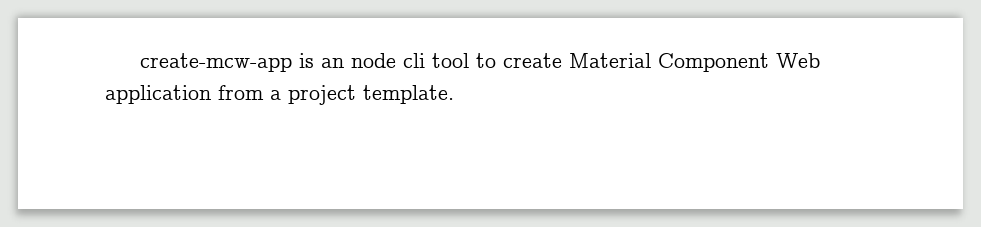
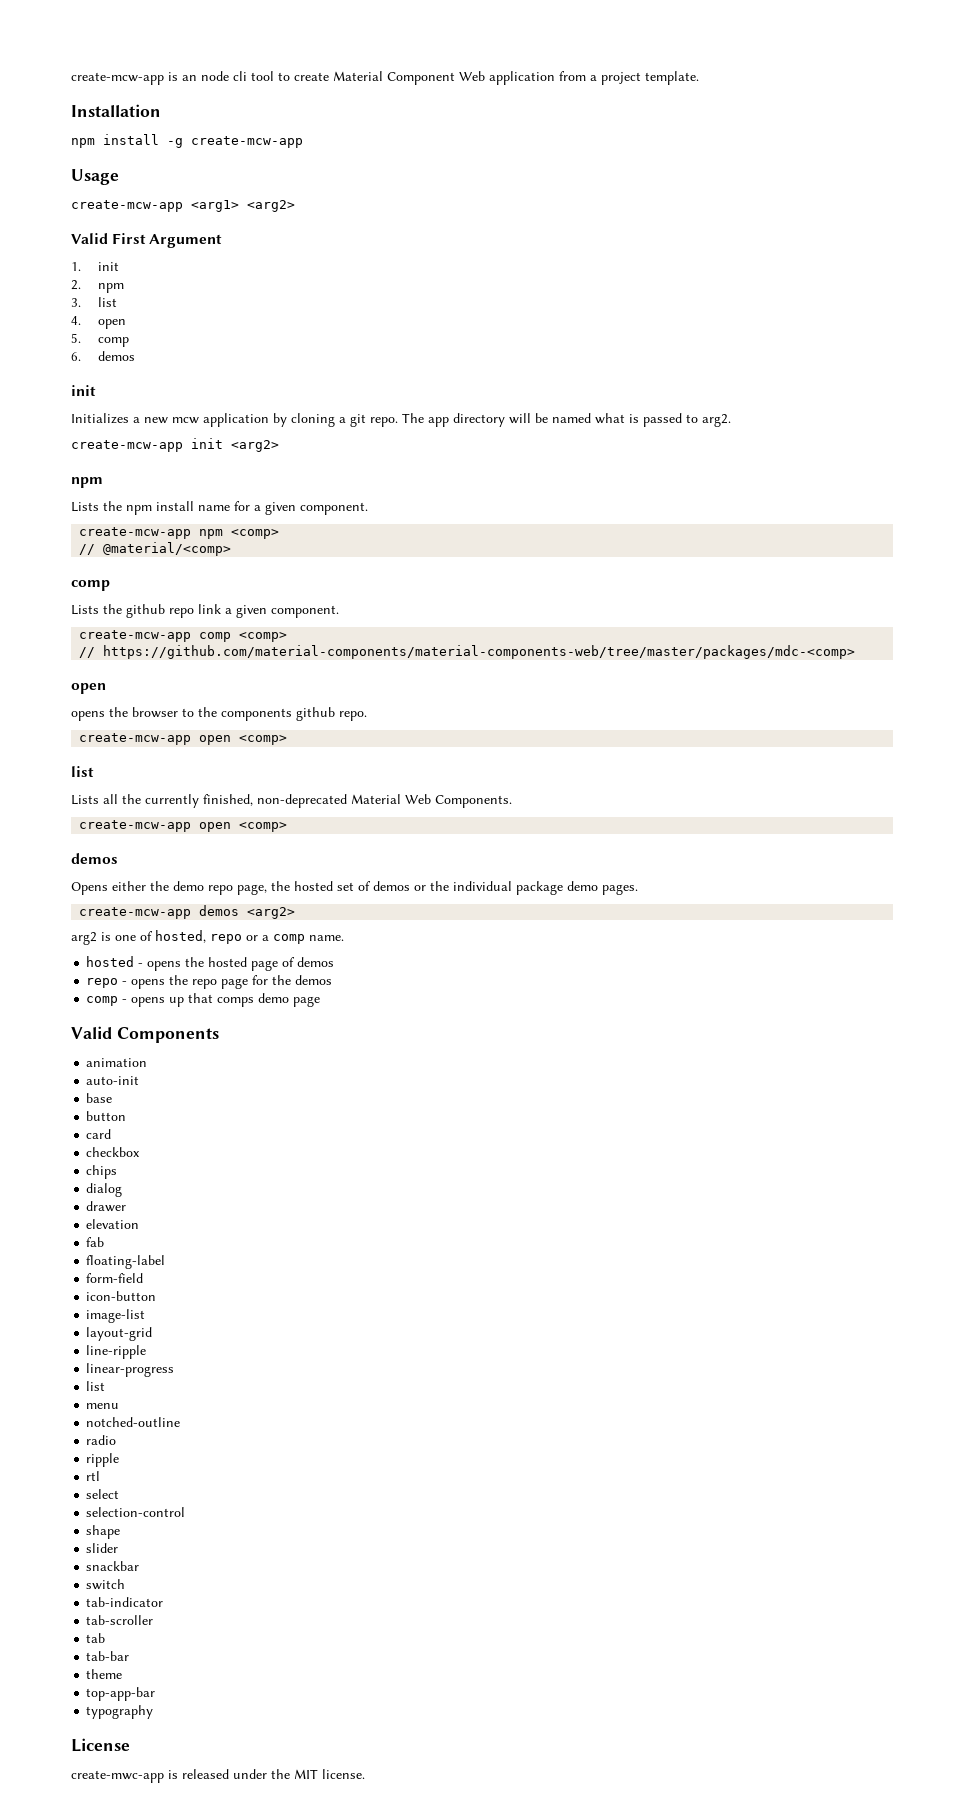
(454, 94) none -> [71,104,161,117] [71,134,303,148] [71,169,119,185] [71,200,295,212] [71,233,223,248] [71,262,119,271] [71,280,124,293] [71,297,117,307] [71,316,126,329] [71,333,129,347] [71,351,135,361] [71,385,96,396] [71,413,731,427] [71,438,279,452] [71,477,103,488] [71,501,368,515] [79,527,280,539] [79,542,232,556] [71,580,110,591] [71,604,339,618] [79,630,288,642] [79,645,856,659] [71,683,106,694] [71,707,367,721] [79,733,288,745] [71,766,94,777] [71,794,512,808] [79,820,288,832] [71,853,118,864] [71,881,638,895] [79,905,296,919] [71,930,344,945] [86,956,335,971] [86,975,333,989] [86,993,321,1007] [71,1026,219,1043] [86,1058,148,1067] [86,1076,140,1085] [86,1093,113,1103] [86,1111,127,1121] [86,1129,112,1139] [86,1147,141,1157] [86,1165,118,1179] [86,1183,123,1197] [86,1201,127,1212] [86,1219,140,1229] [86,1237,105,1247] [86,1255,166,1269] [86,1273,144,1283] [86,1291,157,1301] [86,1309,146,1323] [86,1327,153,1341] [86,1345,147,1359] [86,1363,175,1377] [86,1381,106,1391] [86,1403,120,1409] [86,1417,181,1427] [86,1435,117,1445] [86,1453,120,1467] [86,1471,101,1481] [86,1489,120,1499] [86,1507,186,1517] [86,1525,121,1539] [86,1543,119,1553] [86,1561,140,1571] [86,1579,126,1590] [86,1597,164,1607] [86,1615,154,1625] [86,1633,106,1643] [86,1651,130,1661] [86,1669,123,1679] [86,1687,156,1701] [86,1705,154,1719] [71,1738,130,1752] [71,1769,365,1783] // Installation // npm install -g create-mcw-app // Usage // create-mcw-app <arg1> <arg2> // Valid First Argument // 1. init // 2. npm // 3. list // 4. open // 5. comp // 6. demos // init // Initializes a new mcw application by cloning a git repo. The app directory will be named what is passed to arg2. // create-mcw-app init <arg2> // npm // Lists the npm install name for a given component. // create-mcw-app npm <comp> // // @material/<comp> // comp // Lists the github repo link a given component. // create-mcw-app comp <comp> // // https://github.com/material-components/material-components-web/tree/master/packages/mdc-<comp> // open // opens the browser to the components github repo. // create-mcw-app open <comp> // list // Lists all the currently finished, non-deprecated Material Web Components. // create-mcw-app open <comp> // demos // Opens either the demo repo page, the hosted set of demos or the individual package demo pages. // create-mcw-app demos <arg2> // arg2 is one of hosted, repo or a comp name. // hosted - opens the hosted page of demos // repo - opens the repo page for the demos // comp - opens up that comps demo page // Valid Components // animation // auto-init // base // button // card // checkbox // chips // dialog // drawer // elevation // fab // floating-label // form-field // icon-button // image-list // layout-grid // line-ripple // linear-progress // list // menu // notched-outline // radio // ripple // rtl // select // selection-control // shape // slider // snackbar // switch // tab-indicator // tab-scroller // tab // tab-bar // theme // top-app-bar // typography // License // create-mwc-app is released under the MIT license.

